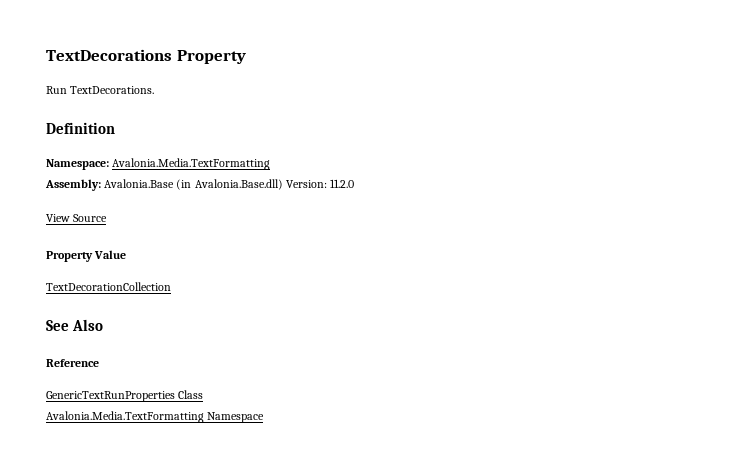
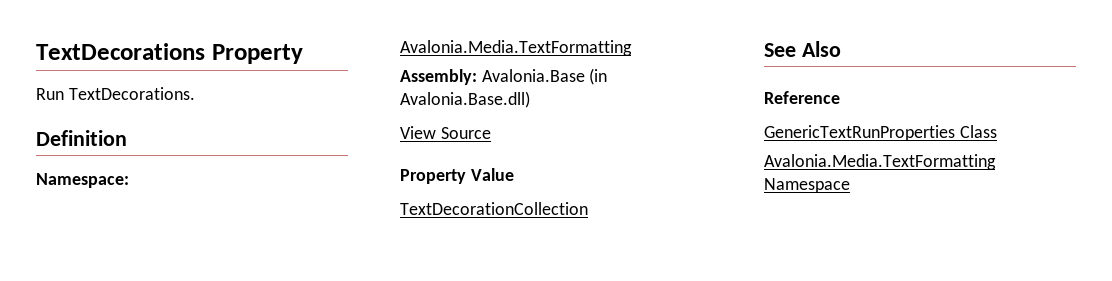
[285,179,355,188] Version: 11.2.0 -> (530, 99) none

